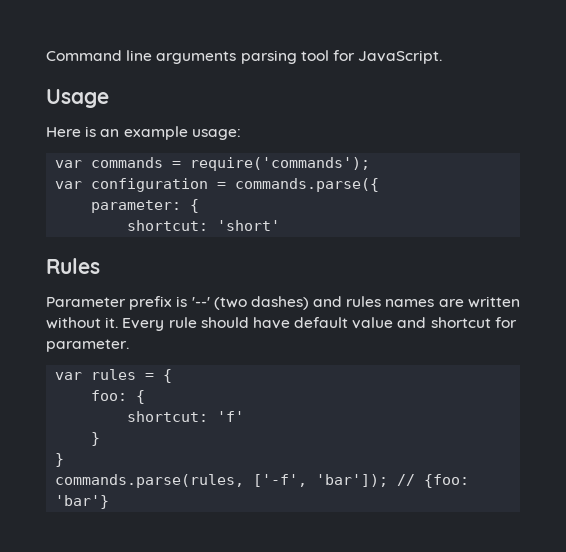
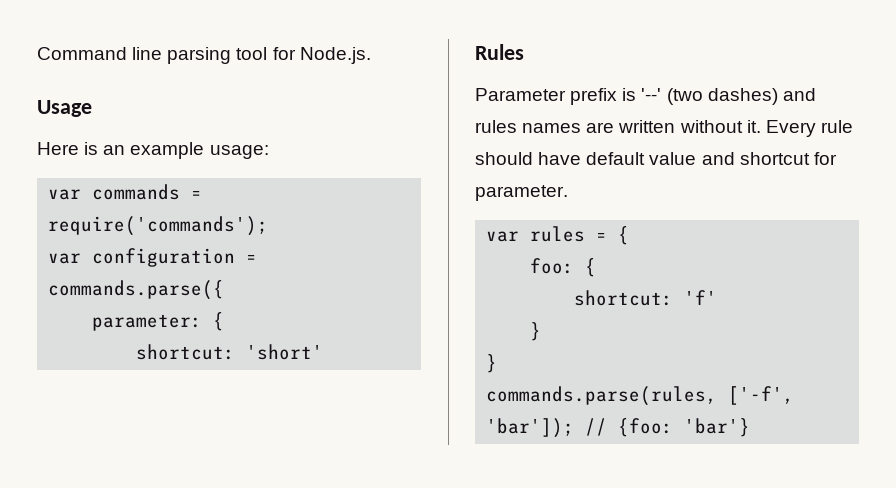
[156,51,237,64] arguments -> (163, 53) none
[358,50,443,64] JavaScript. -> [299,47,371,64] Node.js.

